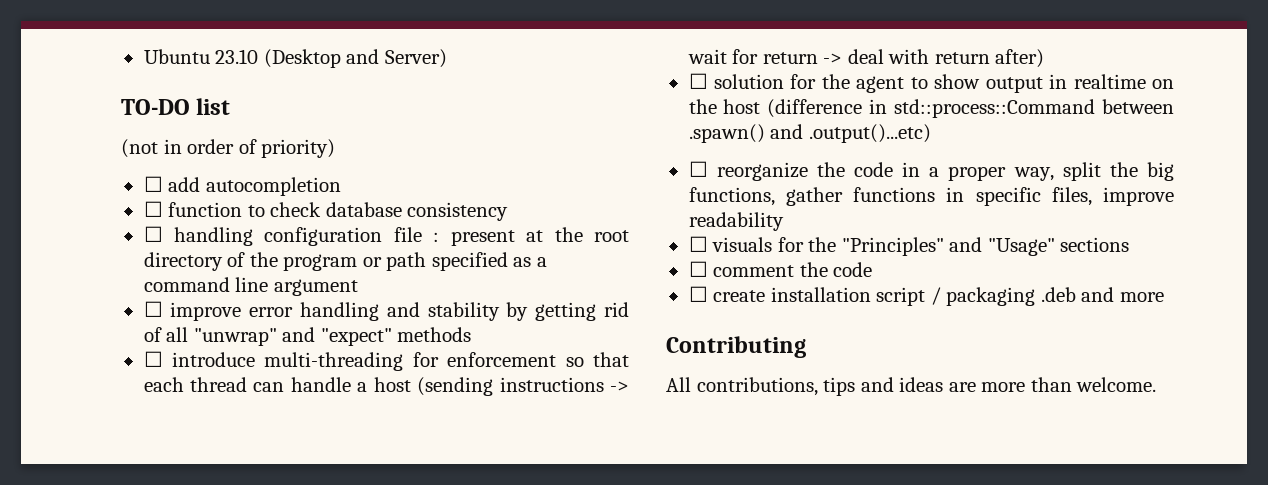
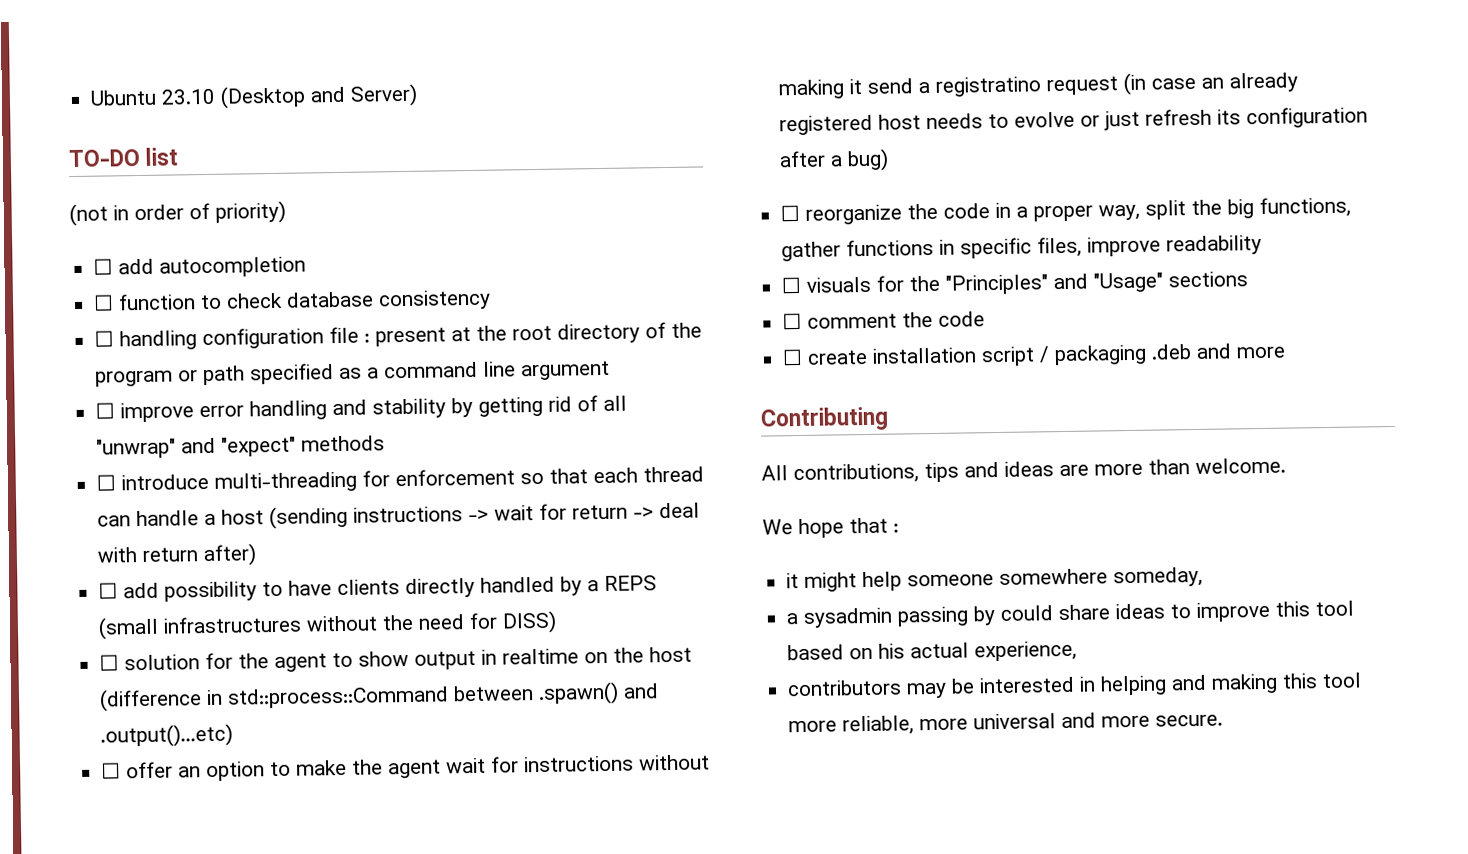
(1045, 58) none -> [98,575,658,602] [98,610,558,640] // ☐ add possibility to have clients directly handled by a REPS (small infrastructures without the need for DISS)
(931, 133) none -> [101,754,711,782] [778,72,1299,100] [779,106,1369,136] [779,148,890,172] // ☐ offer an option to make the agent wait for instructions without making it send a registratino request (in case an already registered host needs to evolve or just refresh its configuration after a bug)
(1157, 384) none -> [762,517,899,539] [786,566,1204,592] [786,600,1355,628] [787,640,1078,662] [787,672,1363,699] [788,712,1224,736] // We hope that : // it might help someone somewhere someday, // a sysadmin passing by could share ideas to improve this tool based on his actual experience, // contributors may be interested in helping and making this tool more reliable, more universal and more secure.

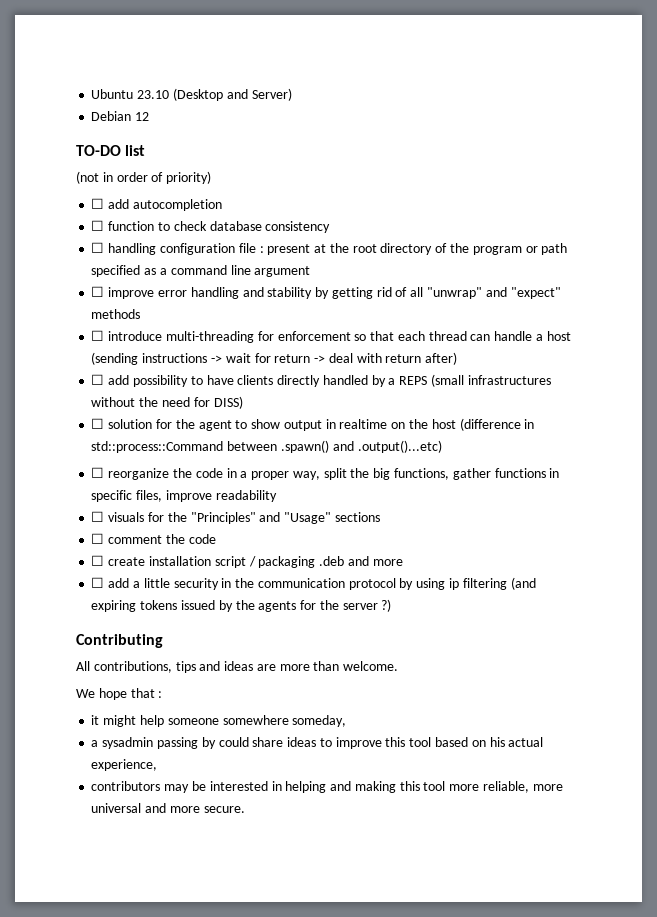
(419, 95) none -> [91,111,150,121] // Debian 12
[101,754,711,782] [778,72,1299,100] [779,106,1369,136] [779,148,890,172] // ☐ offer an option to make the agent wait for instructions without making it send a registratino request (in case an already registered host needs to evolve or just refresh its configuration after a bug) -> (442, 446) none
(1287, 352) none -> [91,577,536,590] [91,599,392,612] // ☐ add a little security in the communication protocol by using ip filtering (and expiring tokens issued by the agents for the server ?)

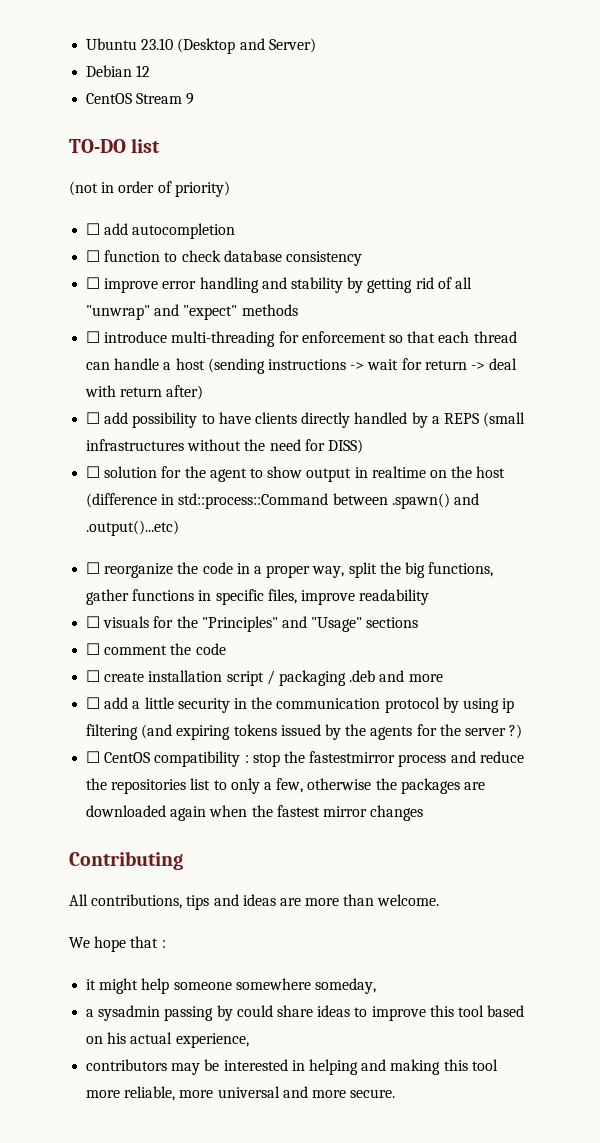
(150, 116) none -> [86,93,195,105] // CentOS Stream 9
[91,242,568,255] [91,265,311,277] // ☐ handling configuration file : present at the root directory of the program or path specified as a command line argument -> (362, 258) none
(392, 605) none -> [86,751,524,767] [86,778,485,794] [86,805,424,821] // ☐ CentOS compatibility : stop the fastestmirror process and reduce the repositories list to only a few, otherwise the packages are downloaded again when the fastest mirror changes

